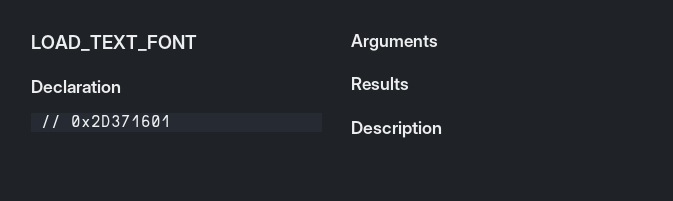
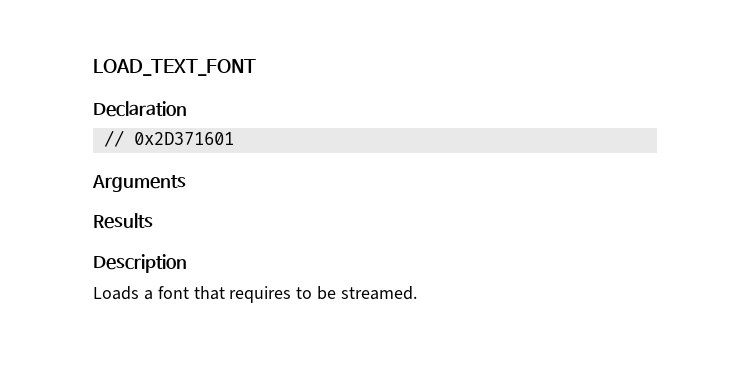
(442, 129) none -> [93,286,418,303] // Loads a font that requires to be streamed.

